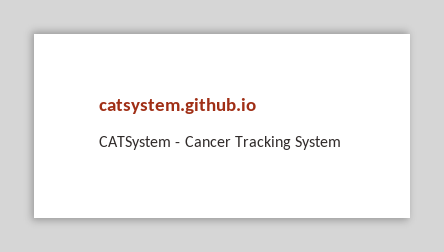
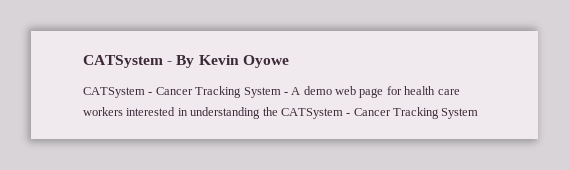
[99,98,256,114] [99,136,342,150] catsystem.github.io // CATSystem - Cancer Tracking System -> [83,55,289,68] [83,86,460,98] [83,107,479,119] CATSystem - By Kevin Oyowe // CATSystem - Cancer Tracking System - A demo web page for health care workers interested in understanding the CATSystem - Cancer Tracking System

